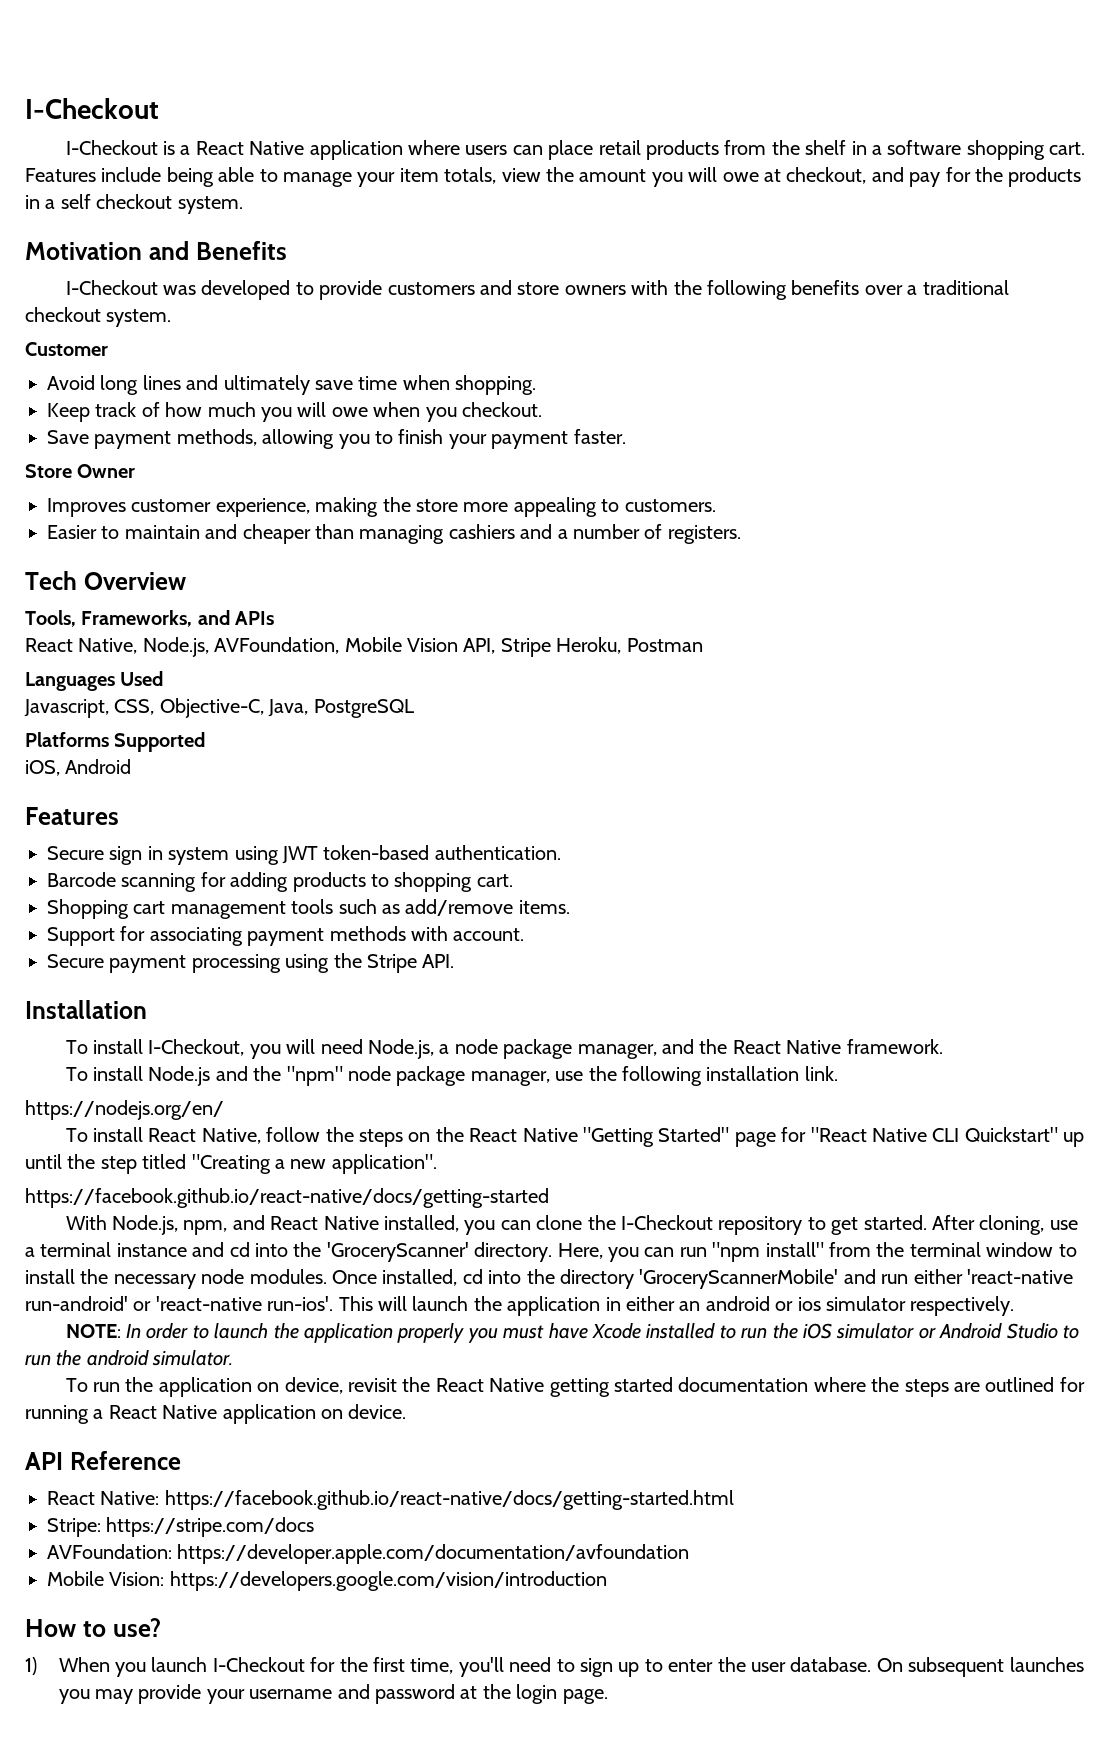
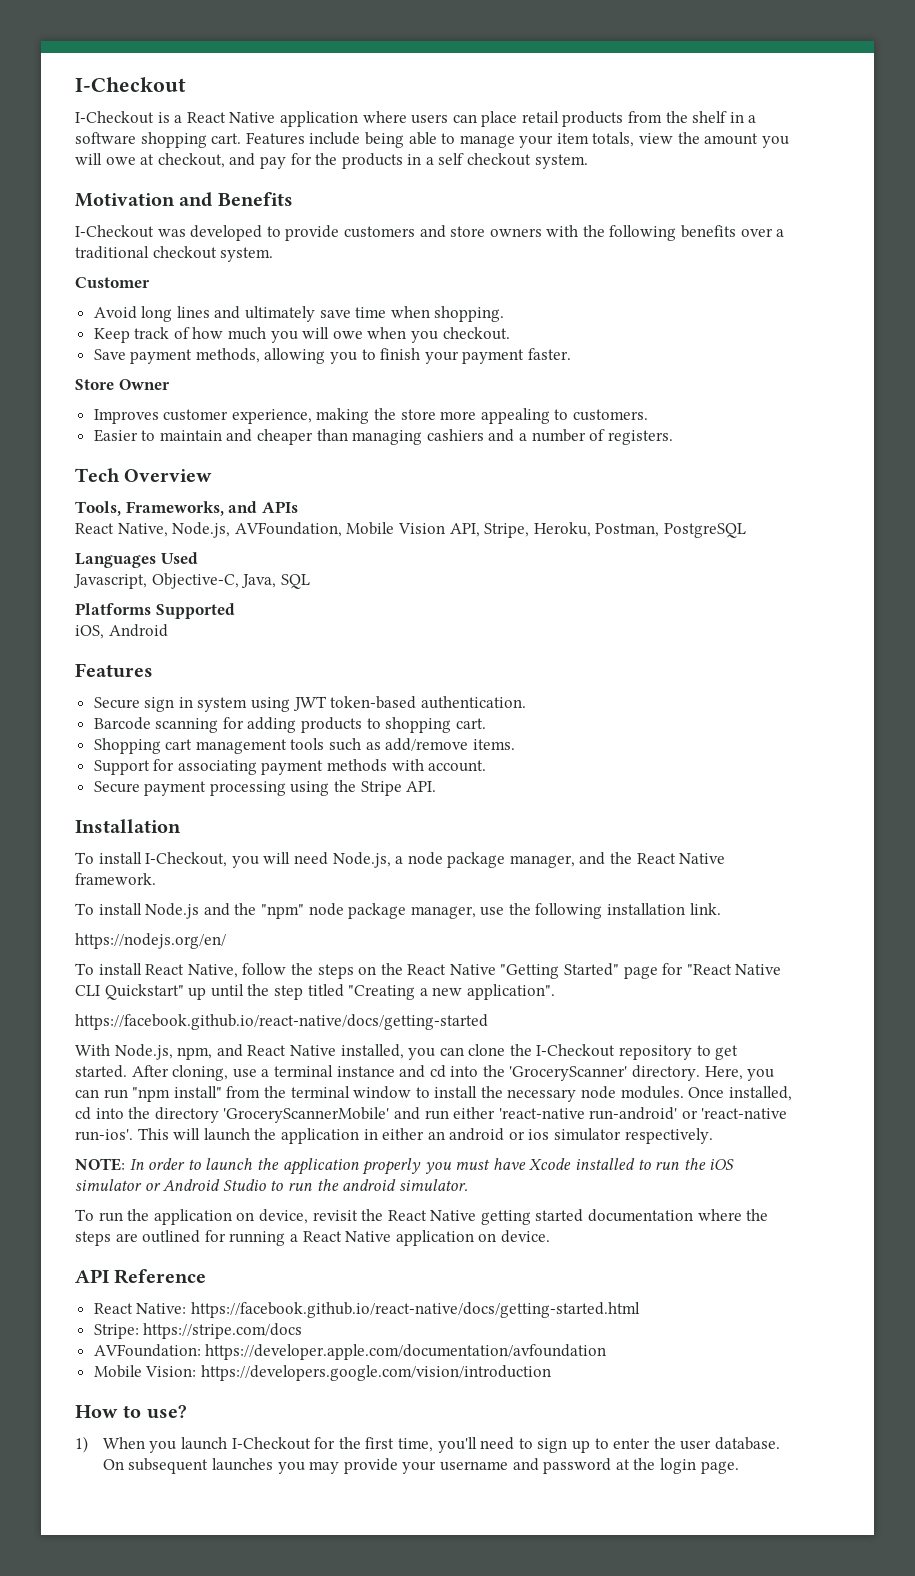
[500,637,703,657] Stripe Heroku, Postman -> [484,522,746,538] Stripe, Heroku, Postman, PostgreSQL
[114,699,155,715] CSS, -> (147, 581) none
[313,699,414,718] PostgreSQL -> [280,574,310,589] SQL

